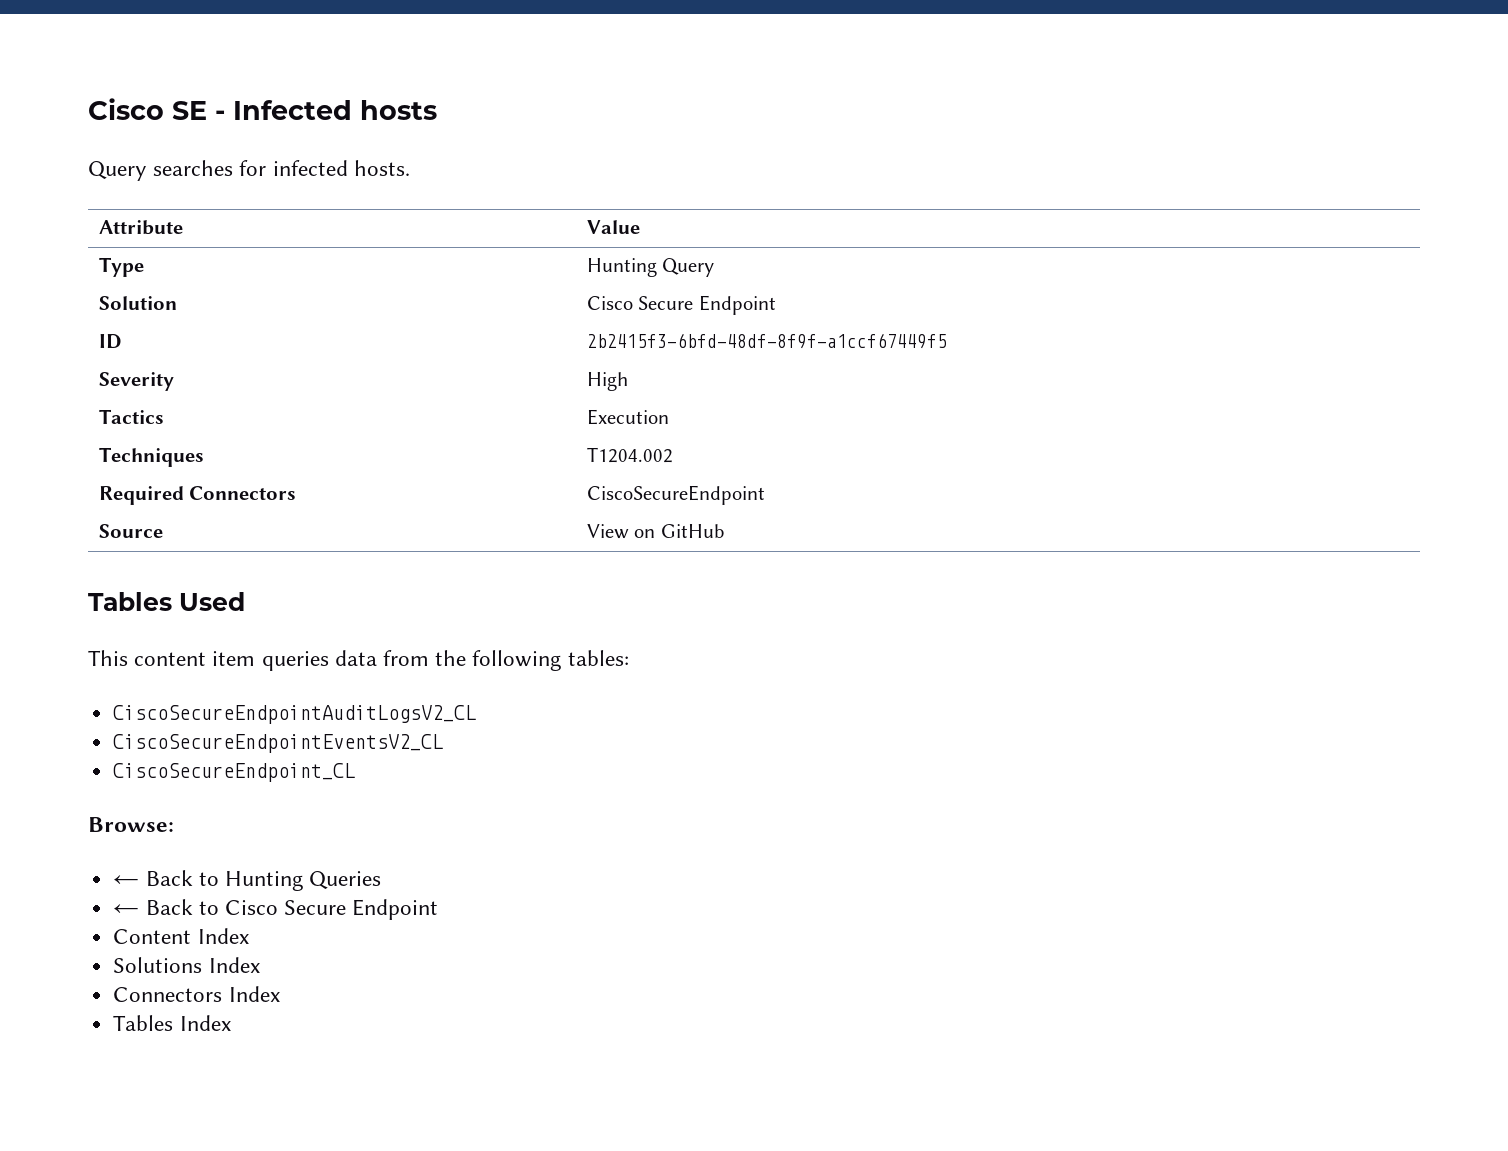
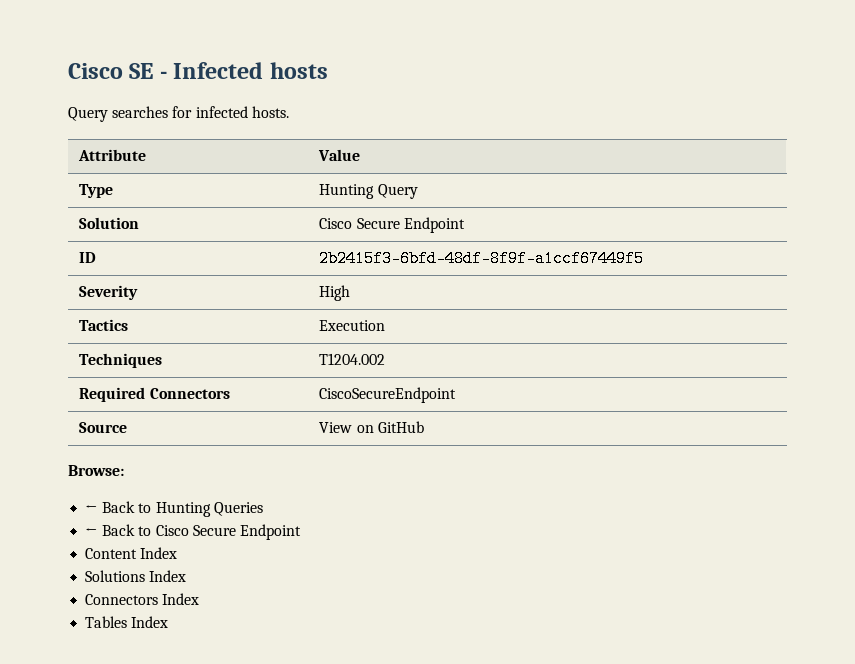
[88,592,245,611] [88,650,629,671] [113,705,477,724] [113,734,444,753] [113,763,356,782] // Tables Used // This content item queries data from the following tables: // CiscoSecureEndpointAuditLogsV2_CL // CiscoSecureEndpointEventsV2_CL // CiscoSecureEndpoint_CL -> (424, 427) none

